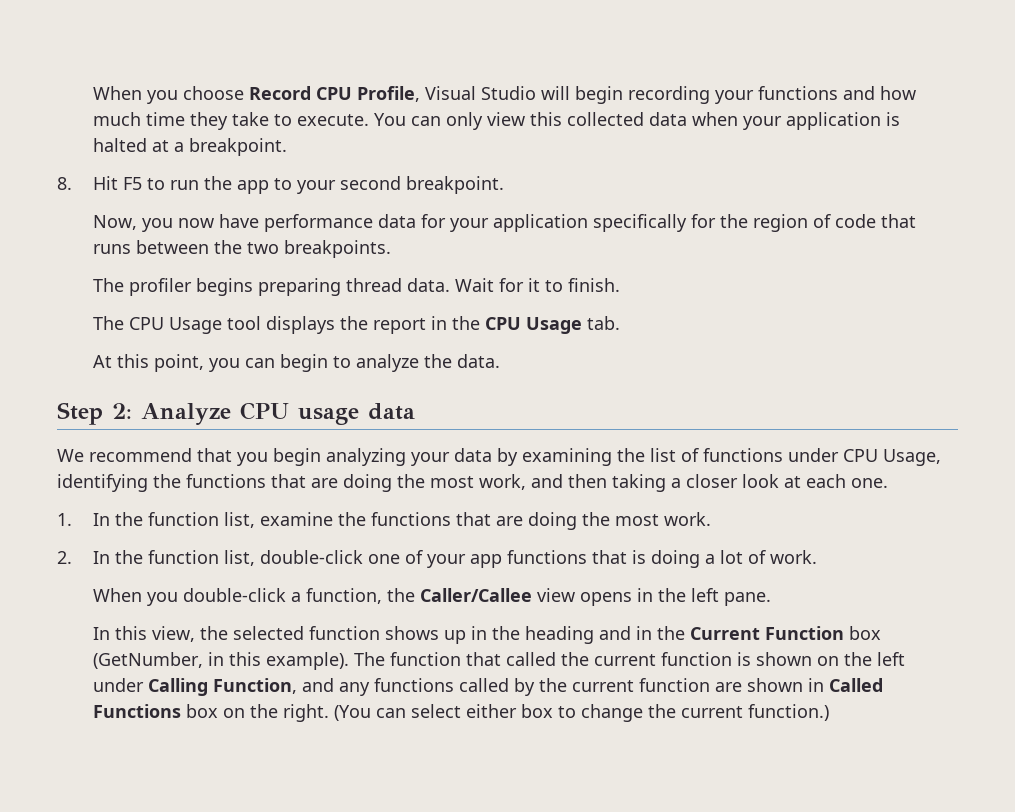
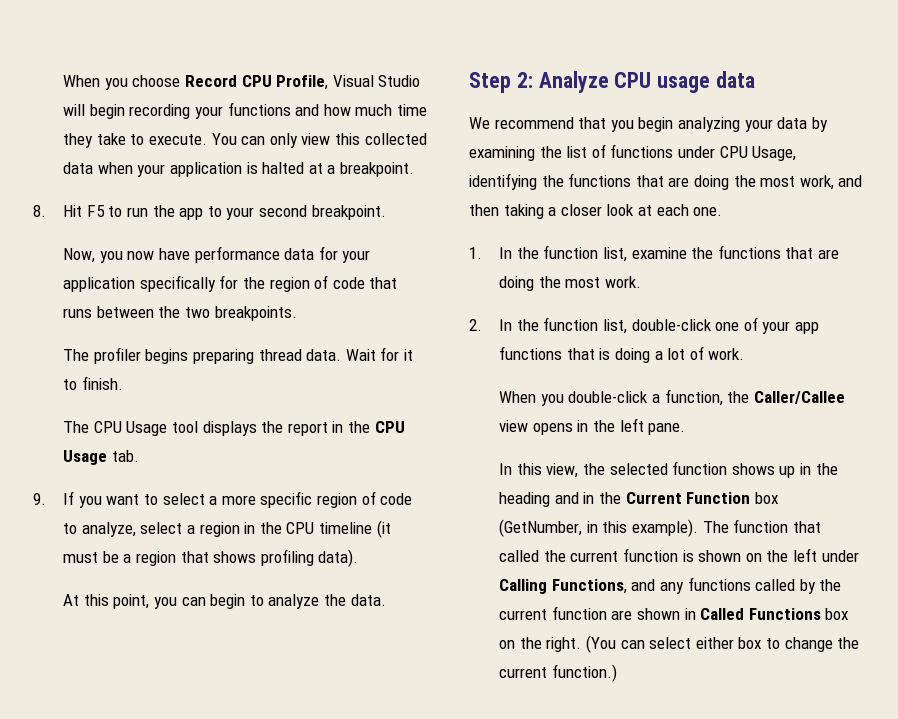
(620, 323) none -> [33,491,413,508] [63,520,391,538] [63,549,359,567] // 9. If you want to select a more specific region of code to analyze, select a region in the CPU timeline (it must be a region that shows profiling data).
[212,678,297,694] Function, -> [551,579,627,594] Functions,

